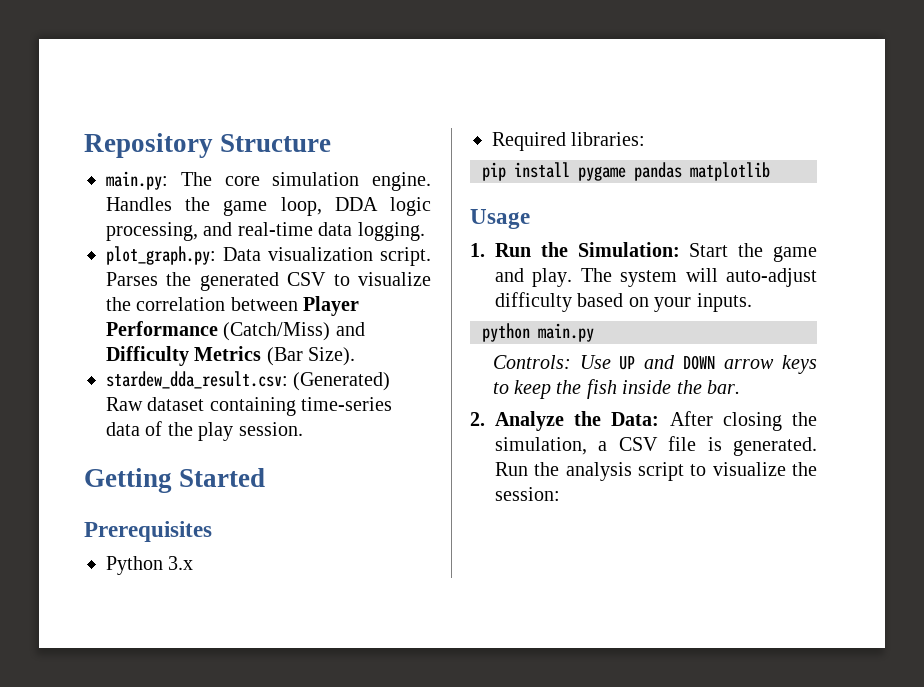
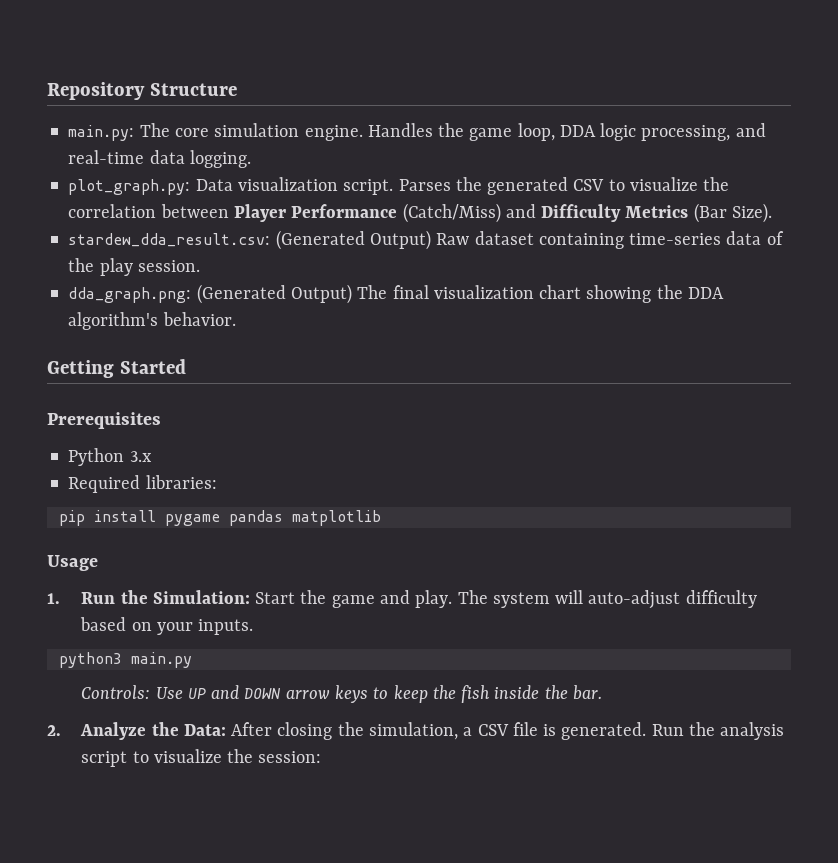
[293,372,391,391] (Generated) -> [275,230,431,250] (Generated Output)
(303, 429) none -> [68,284,724,304] [68,312,236,330] // dda_graph.png: (Generated Output) The final visualization chart showing the DDA algorithm's behavior.
[482,323,530,342] python -> [58,652,122,668] python3

